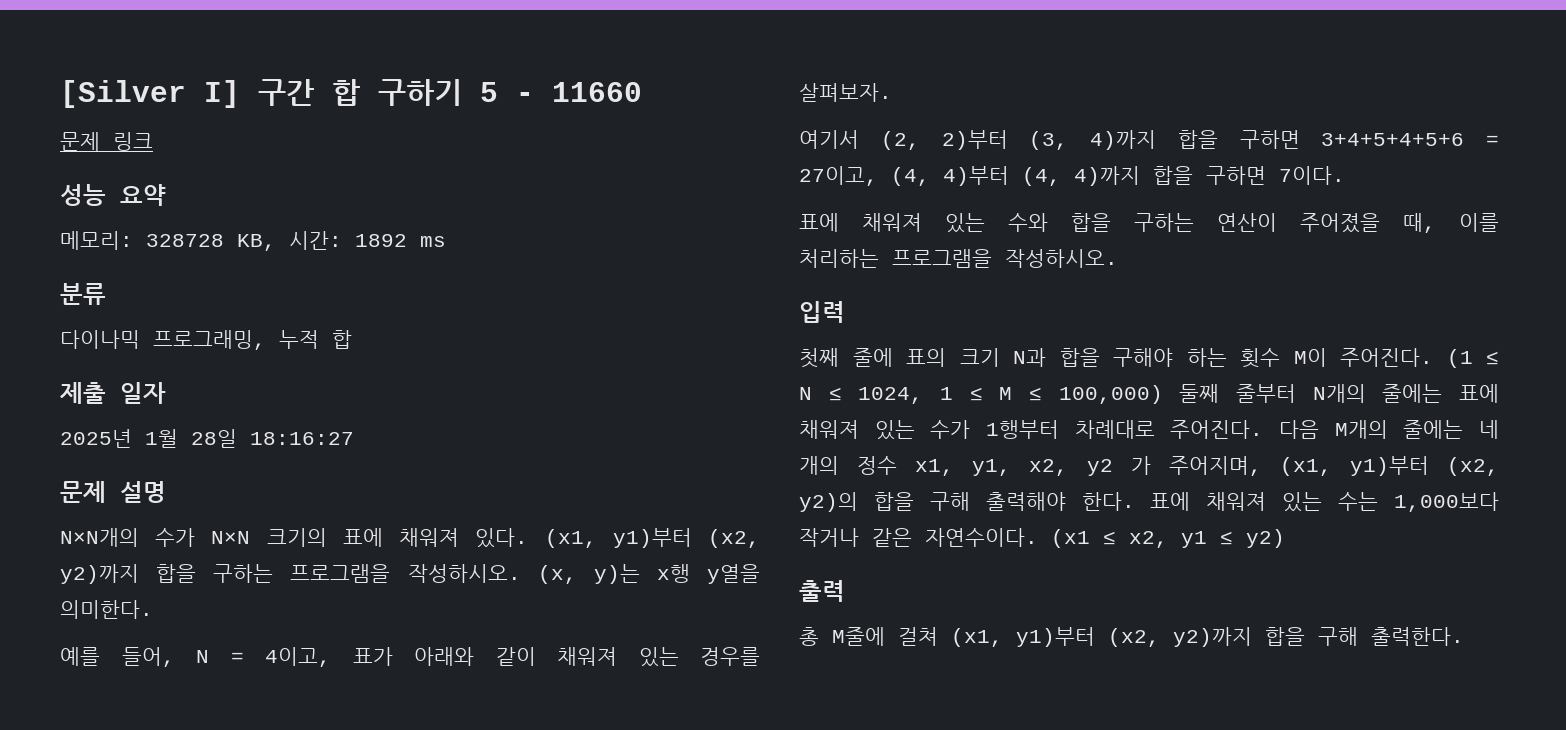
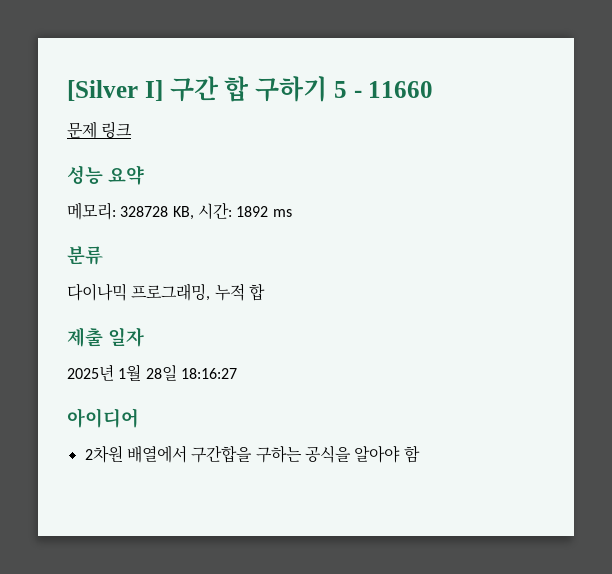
[60,481,166,503] [60,528,760,548] [60,564,760,584] [60,600,153,619] [60,647,760,667] [799,83,892,102] [799,130,1499,150] [799,166,1345,186] [799,213,1499,233] [799,249,1118,268] [799,301,845,323] [799,348,1499,368] [799,384,1499,404] [799,420,1499,440] [799,456,1499,476] [799,492,1499,512] [799,528,1285,548] [799,580,845,602] [799,627,1464,647] 문제 설명 // N×N개의 수가 N×N 크기의 표에 채워져 있다. (x1, y1)부터 (x2, y2)까지 합을 구하는 프로그램을 작성하시오. (x, y)는 x행 y열을 의미한다. // 예를 들어, N = 4이고, 표가 아래와 같이 채워져 있는 경우를 살펴보자. // 여기서 (2, 2)부터 (3, 4)까지 합을 구하면 3+4+5+4+5+6 = 27이고, (4, 4)부터 (4, 4)까지 합을 구하면 7이다. // 표에 채워져 있는 수와 합을 구하는 연산이 주어졌을 때, 이를 처리하는 프로그램을 작성하시오. // 입력 // 첫째 줄에 표의 크기 N과 합을 구해야 하는 횟수 M이 주어진다. (1 ≤ N ≤ 1024, 1 ≤ M ≤ 100,000) 둘째 줄부터 N개의 줄에는 표에 채워져 있는 수가 1행부터 차례대로 주어진다. 다음 M개의 줄에는 네 개의 정수 x1, y1, x2, y2 가 주어지며, (x1, y1)부터 (x2, y2)의 합을 구해 출력해야 한다. 표에 채워져 있는 수는 1,000보다 작거나 같은 자연수이다. (x1 ≤ x2, y1 ≤ y2) // 출력 // 총 M줄에 걸쳐 (x1, y1)부터 (x2, y2)까지 합을 구해 출력한다. -> [67,408,139,428] [84,445,420,463] 아이디어 // 2차원 배열에서 구간합을 구하는 공식을 알아야 함

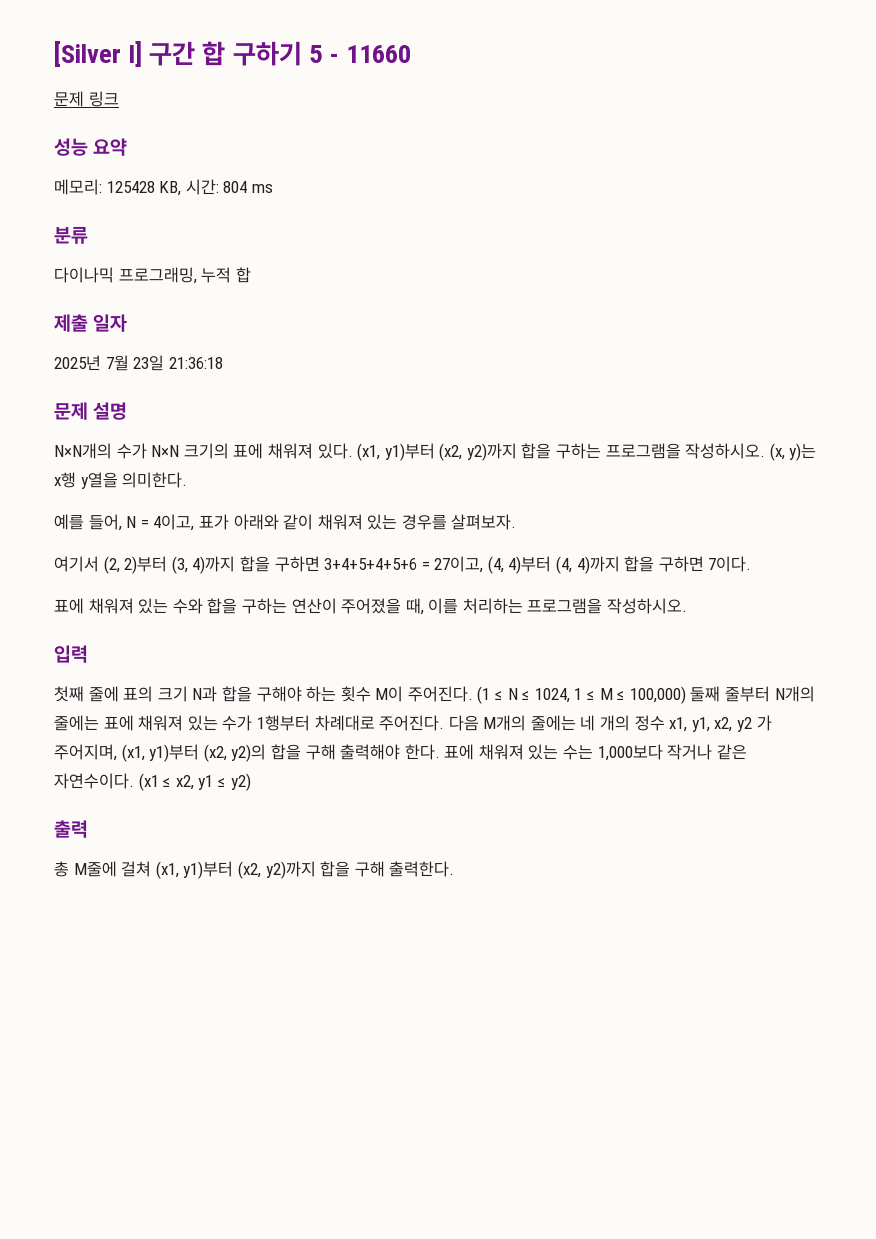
[120,206,169,217] 328728 -> [106,181,155,193] 125428
[236,206,269,217] 1892 -> [223,181,248,193] 804
[118,364,237,381] [67,408,139,428] [84,445,420,463] 1월 28일 18:16:27 // 아이디어 // 2차원 배열에서 구간합을 구하는 공식을 알아야 함 -> [105,355,223,371] [54,402,128,420] [54,443,817,461] [54,472,188,489] [54,514,517,531] [54,556,752,574] [54,598,688,615] [54,645,88,663] [54,686,815,704] [54,715,772,732] [54,744,747,762] [54,773,251,791] [54,820,88,838] [54,861,455,879] 7월 23일 21:36:18 // 문제 설명 // N×N개의 수가 N×N 크기의 표에 채워져 있다. (x1, y1)부터 (x2, y2)까지 합을 구하는 프로그램을 작성하시오. (x, y)는 x행 y열을 의미한다. // 예를 들어, N = 4이고, 표가 아래와 같이 채워져 있는 경우를 살펴보자. // 여기서 (2, 2)부터 (3, 4)까지 합을 구하면 3+4+5+4+5+6 = 27이고, (4, 4)부터 (4, 4)까지 합을 구하면 7이다. // 표에 채워져 있는 수와 합을 구하는 연산이 주어졌을 때, 이를 처리하는 프로그램을 작성하시오. // 입력 // 첫째 줄에 표의 크기 N과 합을 구해야 하는 횟수 M이 주어진다. (1 ≤ N ≤ 1024, 1 ≤ M ≤ 100,000) 둘째 줄부터 N개의 줄에는 표에 채워져 있는 수가 1행부터 차례대로 주어진다. 다음 M개의 줄에는 네 개의 정수 x1, y1, x2, y2 가 주어지며, (x1, y1)부터 (x2, y2)의 합을 구해 출력해야 한다. 표에 채워져 있는 수는 1,000보다 작거나 같은 자연수이다. (x1 ≤ x2, y1 ≤ y2) // 출력 // 총 M줄에 걸쳐 (x1, y1)부터 (x2, y2)까지 합을 구해 출력한다.

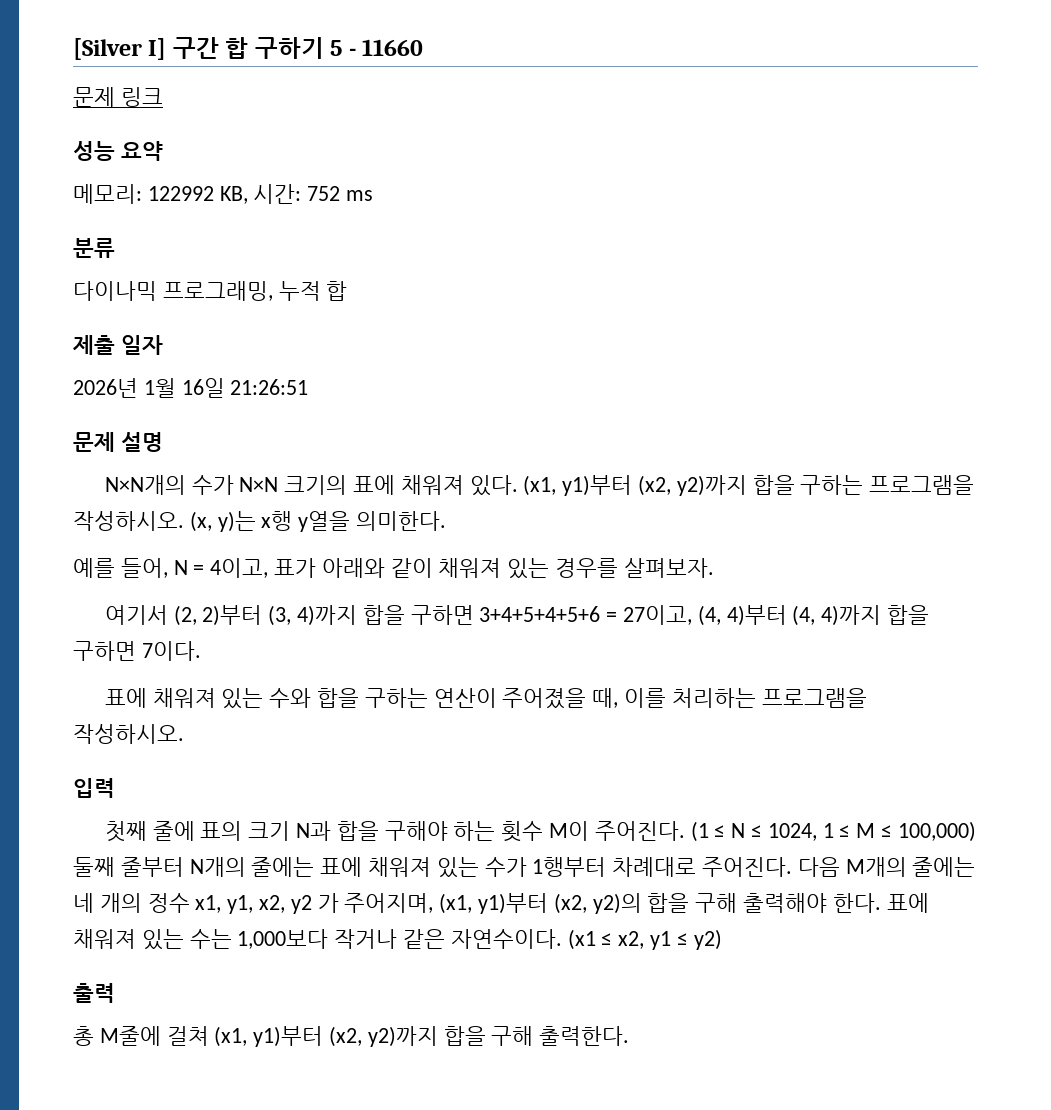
[106,181,155,193] 125428 -> [147,186,214,201] 122992
[223,181,248,193] 804 -> [307,186,341,201] 752
[54,355,223,371] 2025년 7월 23일 21:36:18 -> [73,378,309,398] 2026년 1월 16일 21:26:51

